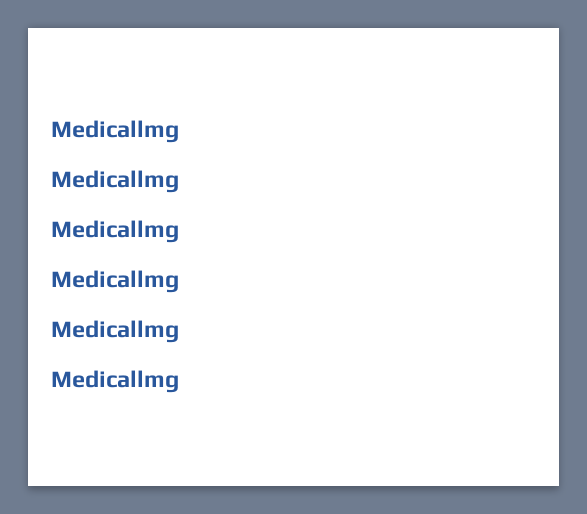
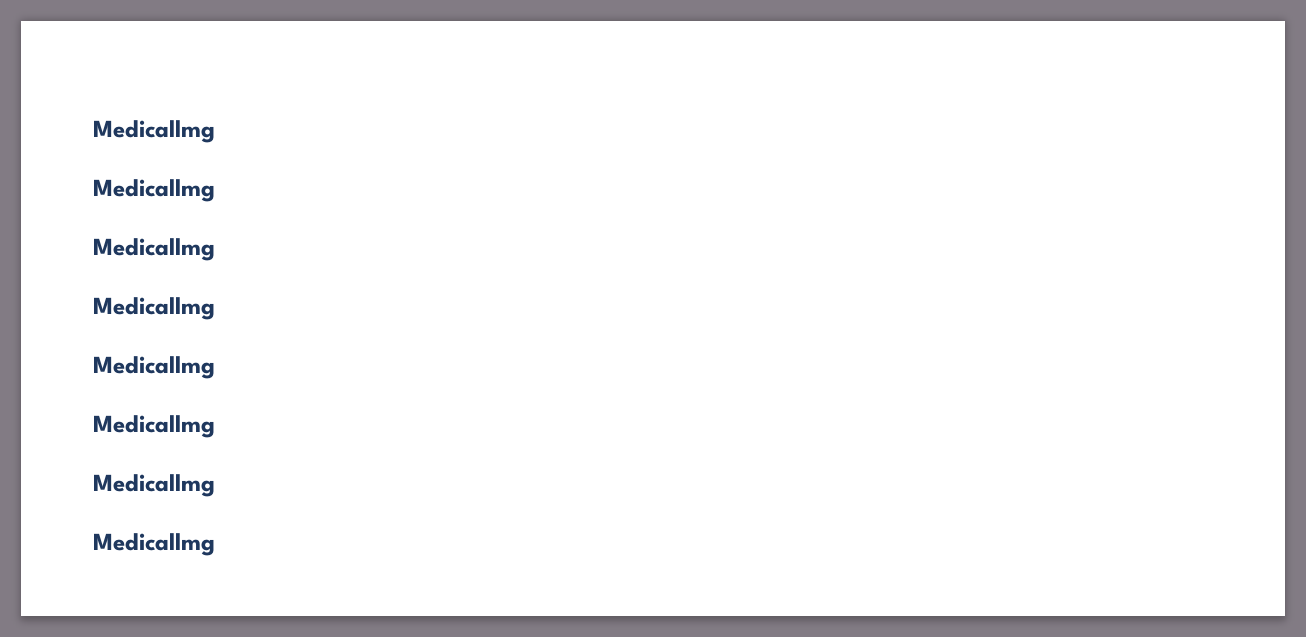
[51,120,179,143] [51,170,179,193] [51,220,179,243] [51,270,179,293] [51,320,179,343] [51,370,179,393] Medicallmg // Medicallmg // Medicallmg // Medicallmg // Medicallmg // Medicallmg -> [93,120,215,143] [93,179,215,202] [93,238,215,261] [93,297,215,320] [93,356,215,379] [93,415,215,438] [93,474,215,497] [93,533,215,556] Medicallmg // Medicallmg // Medicallmg // Medicallmg // Medicallmg // Medicallmg // Medicallmg // Medicallmg

